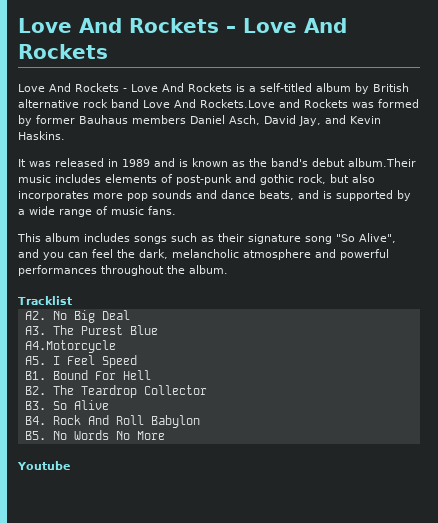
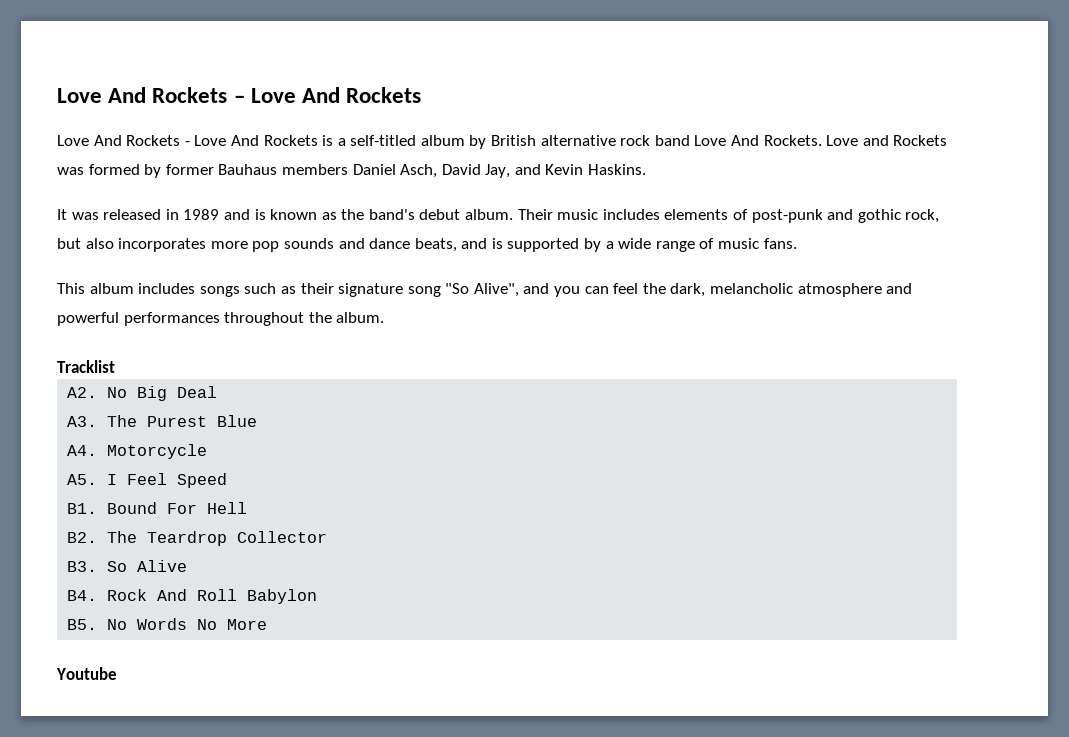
[200,99,275,108] Rockets.Love -> [763,135,859,146] Rockets. Love
[348,158,416,167] album.Their -> [465,209,553,220] album. Their
[24,340,116,353] A4.Motorcycle -> [67,444,208,459] A4. Motorcycle

